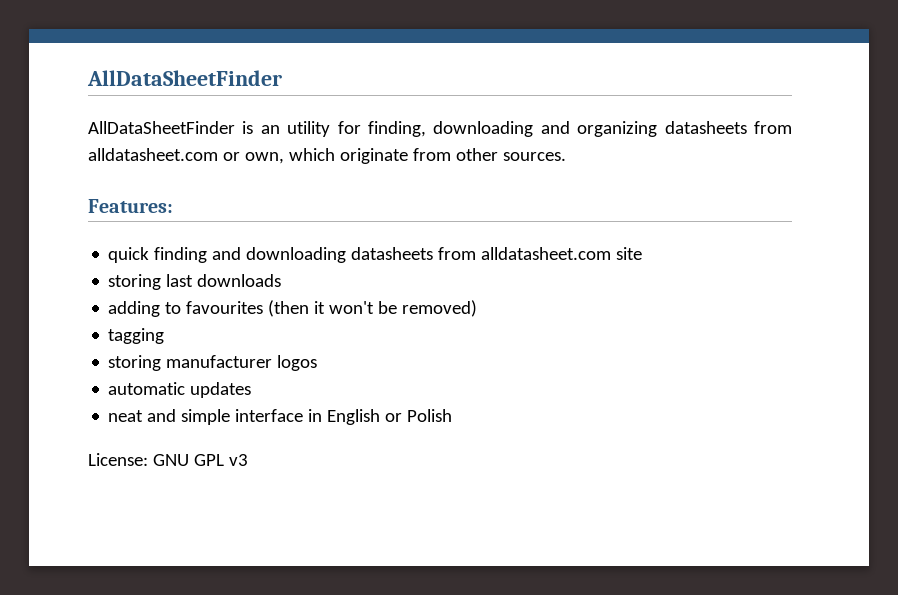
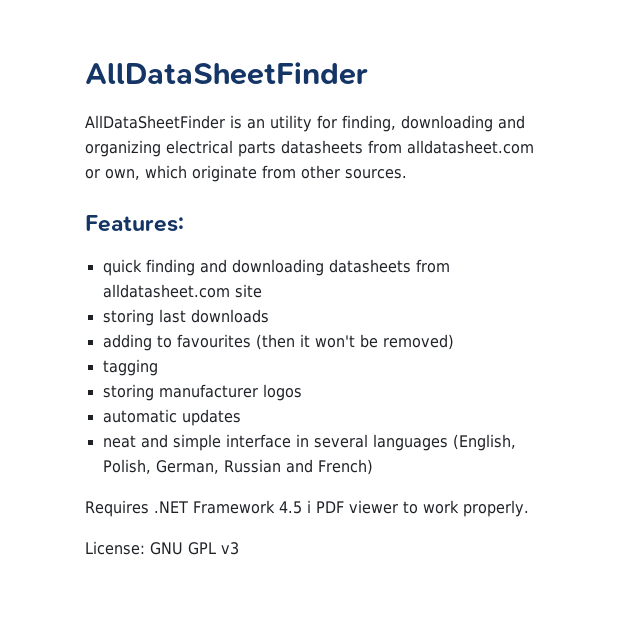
(658, 129) none -> [166,140,276,157] electrical parts
[327,409,453,425] English or Polish -> [313,434,516,451] [102,459,373,475] [85,500,529,517] several languages (English, Polish, German, Russian and French) // Requires .NET Framework 4.5 i PDF viewer to work properly.

